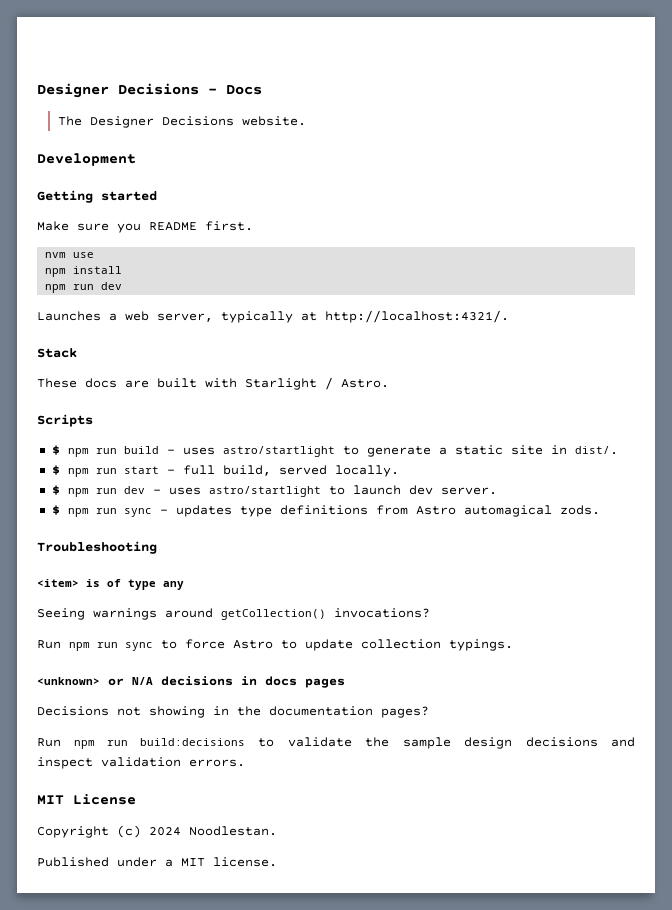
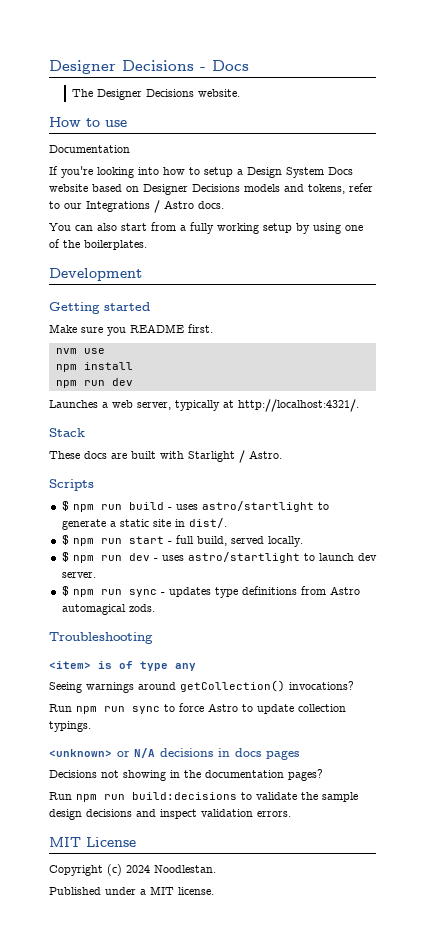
(306, 121) none -> [49,117,127,127] [49,145,130,153] [49,166,353,178] [49,183,373,195] [49,200,224,213] [49,222,363,234] [49,239,147,250] // How to use // Documentation // If you're looking into how to setup a Design System Docs website based on Designer Decisions models and tokens, refer to our Integrations / Astro docs. // You can also start from a fully working setup by using one of the boilerplates.

